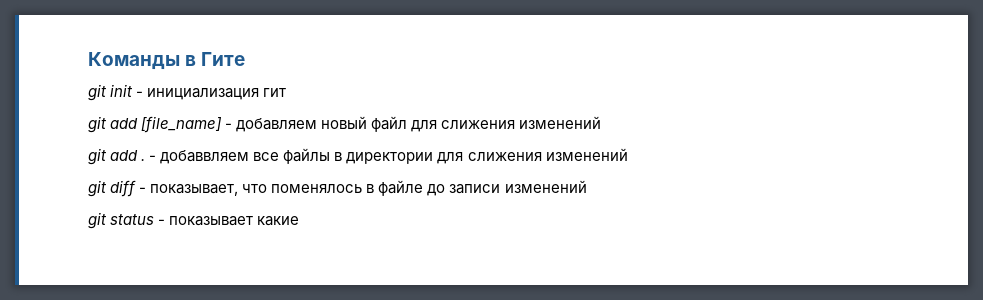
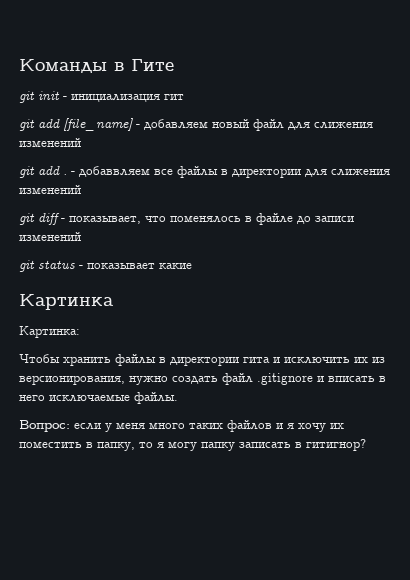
(300, 221) none -> [19,294,114,310] [19,326,80,338] [19,354,385,366] [19,373,386,385] [19,392,178,404] [19,420,344,432] [19,439,366,451] // Картинка // Картинка: // Чтобы хранить файлы в директории гита и исключить их из версионирования, нужно создать файл .gitignore и вписать в него исключаемые файлы. // Вопрос: если у меня много таких файлов и я хочу их поместить в папку, то я могу папку записать в гитигнор?

